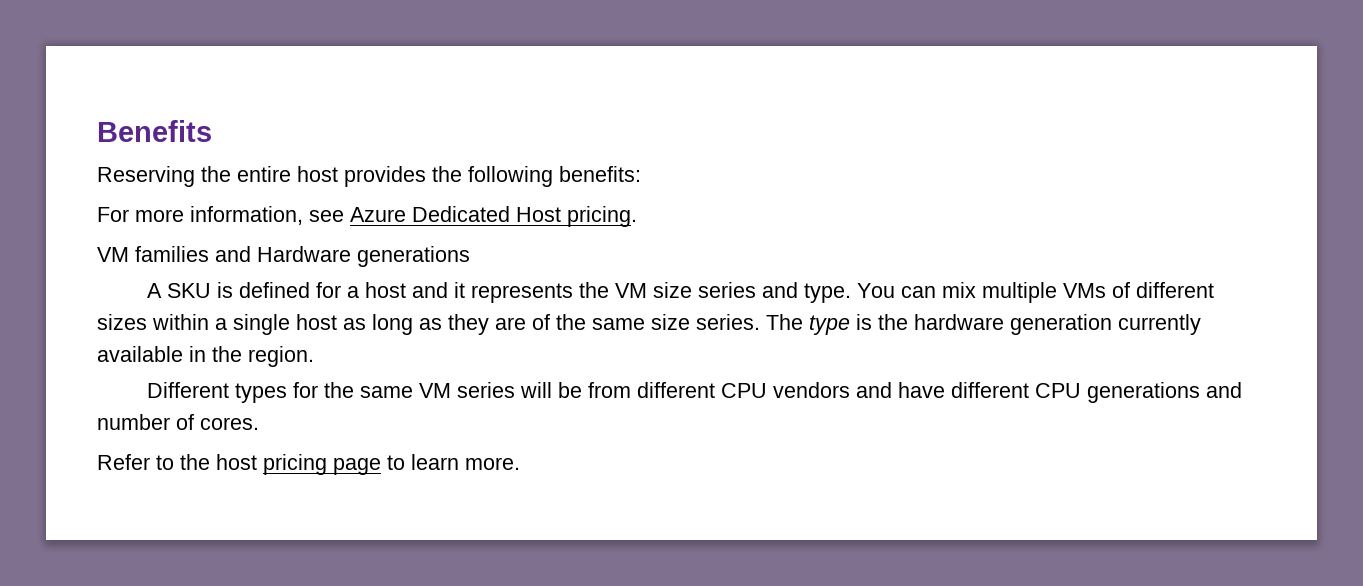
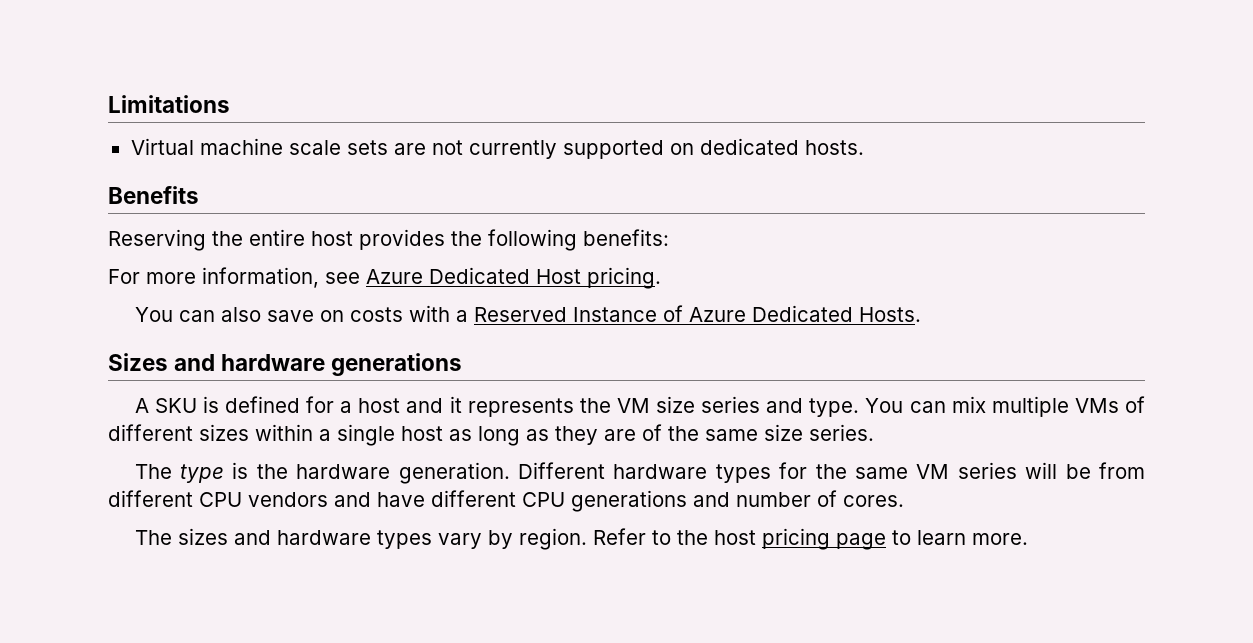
(97, 131) none -> [108,95,230,113] [130,138,864,159] Limitations // Virtual machine scale sets are not currently supported on dedicated hosts. //
[97,246,351,262] VM families and Hardware -> [134,305,921,322] [108,353,326,371] You can also save on costs with a Reserved Instance of Azure Dedicated Hosts. // Sizes and hardware
(760, 322) none -> (874, 432) //
[1010,314,1201,335] [97,346,314,367] [147,382,230,398] generation currently available in the region. // Different -> [398,462,708,484] generation. Different hardware
(259, 423) none -> [134,528,587,550] The sizes and hardware types vary by region.

